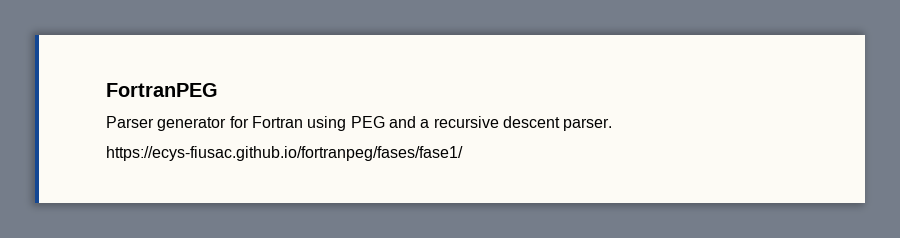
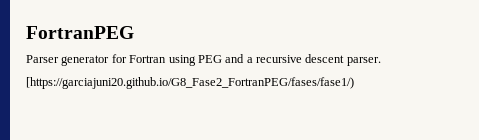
[106,146,463,161] https://ecys-fiusac.github.io/fortranpeg/fases/fase1/ -> [26,77,354,89] [https://garciajuni20.github.io/G8_Fase2_FortranPEG/fases/fase1/)

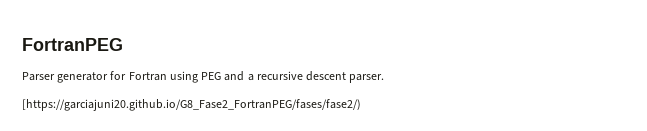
[26,77,354,89] [https://garciajuni20.github.io/G8_Fase2_FortranPEG/fases/fase1/) -> [22,99,361,111] [https://garciajuni20.github.io/G8_Fase2_FortranPEG/fases/fase2/)

